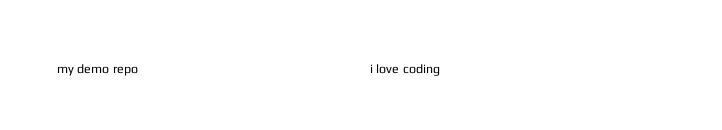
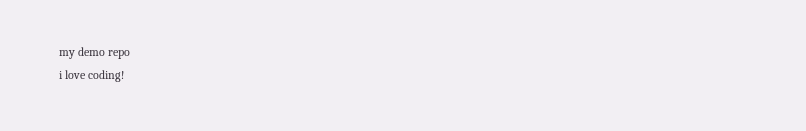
[402,64,440,76] coding -> [88,70,125,82] coding!

